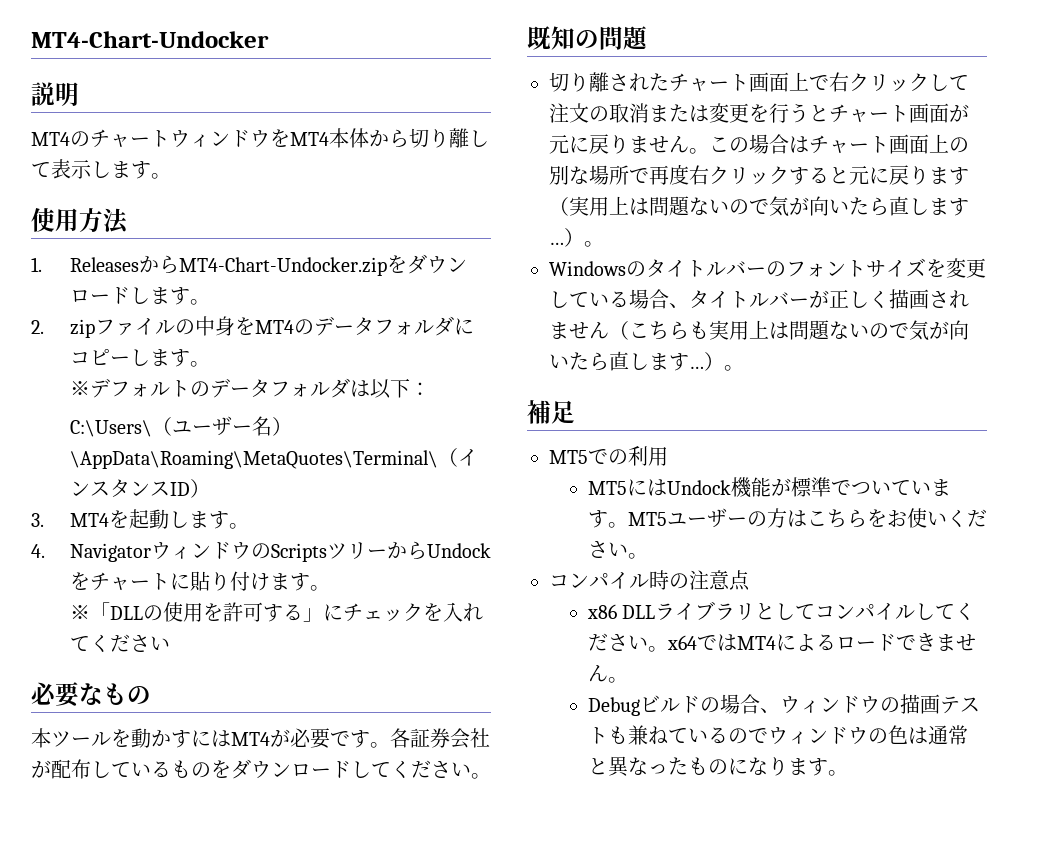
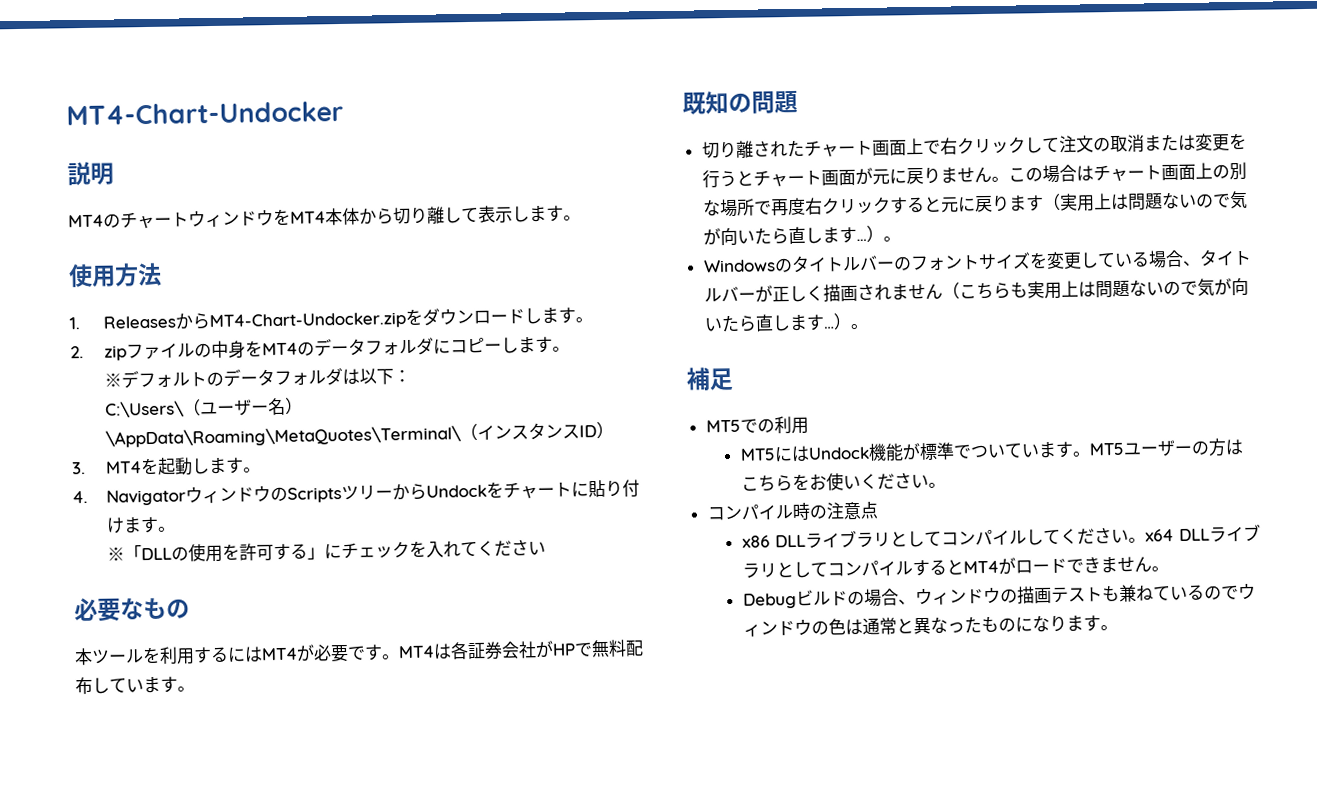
[131,728,191,748] 動かす -> [159,646,229,665] 利用する
(390, 745) none -> [398,643,452,660] MT4は
[51,759,471,779] 配布しているものをダウンロードしてください -> [552,639,644,658] [75,676,178,695] HPで無料配布しています
[696,634,836,651] ではMT4による -> [1179,523,1261,543] [741,557,1016,579] DLLライブラリとしてコンパイルするとMT4が

